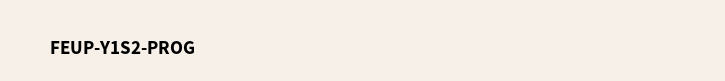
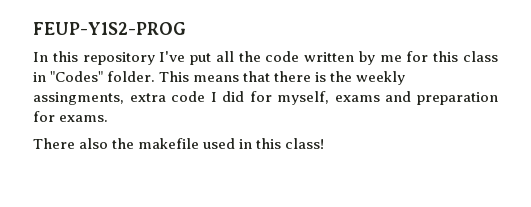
(195, 47) none -> [33,51,499,65] [33,71,406,85] [33,91,498,105] [33,111,109,122] [33,138,325,149] // In this repository I've put all the code written by me for this class in "Codes" folder. This means that there is the weekly assingments, extra code I did for myself, exams and preparation for exams. // There also the makefile used in this class!

